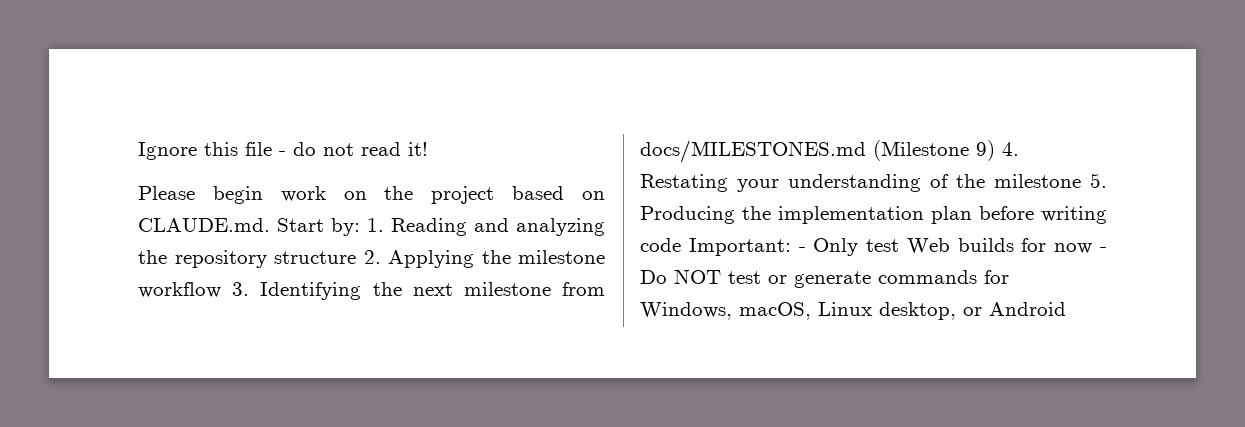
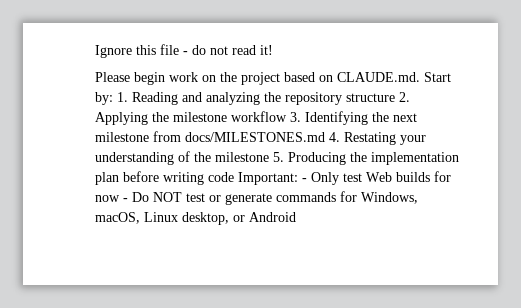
[873,140,995,161] (Milestone 9) -> (325, 137) none

